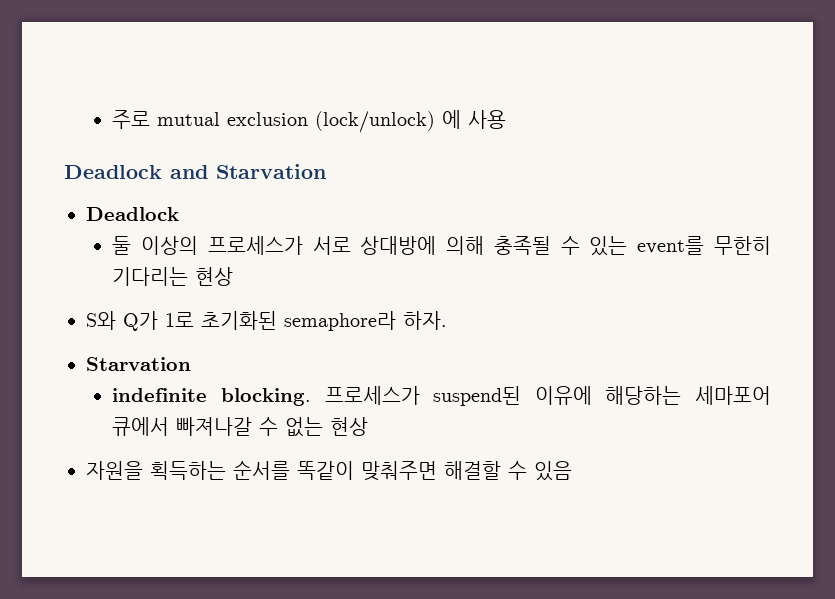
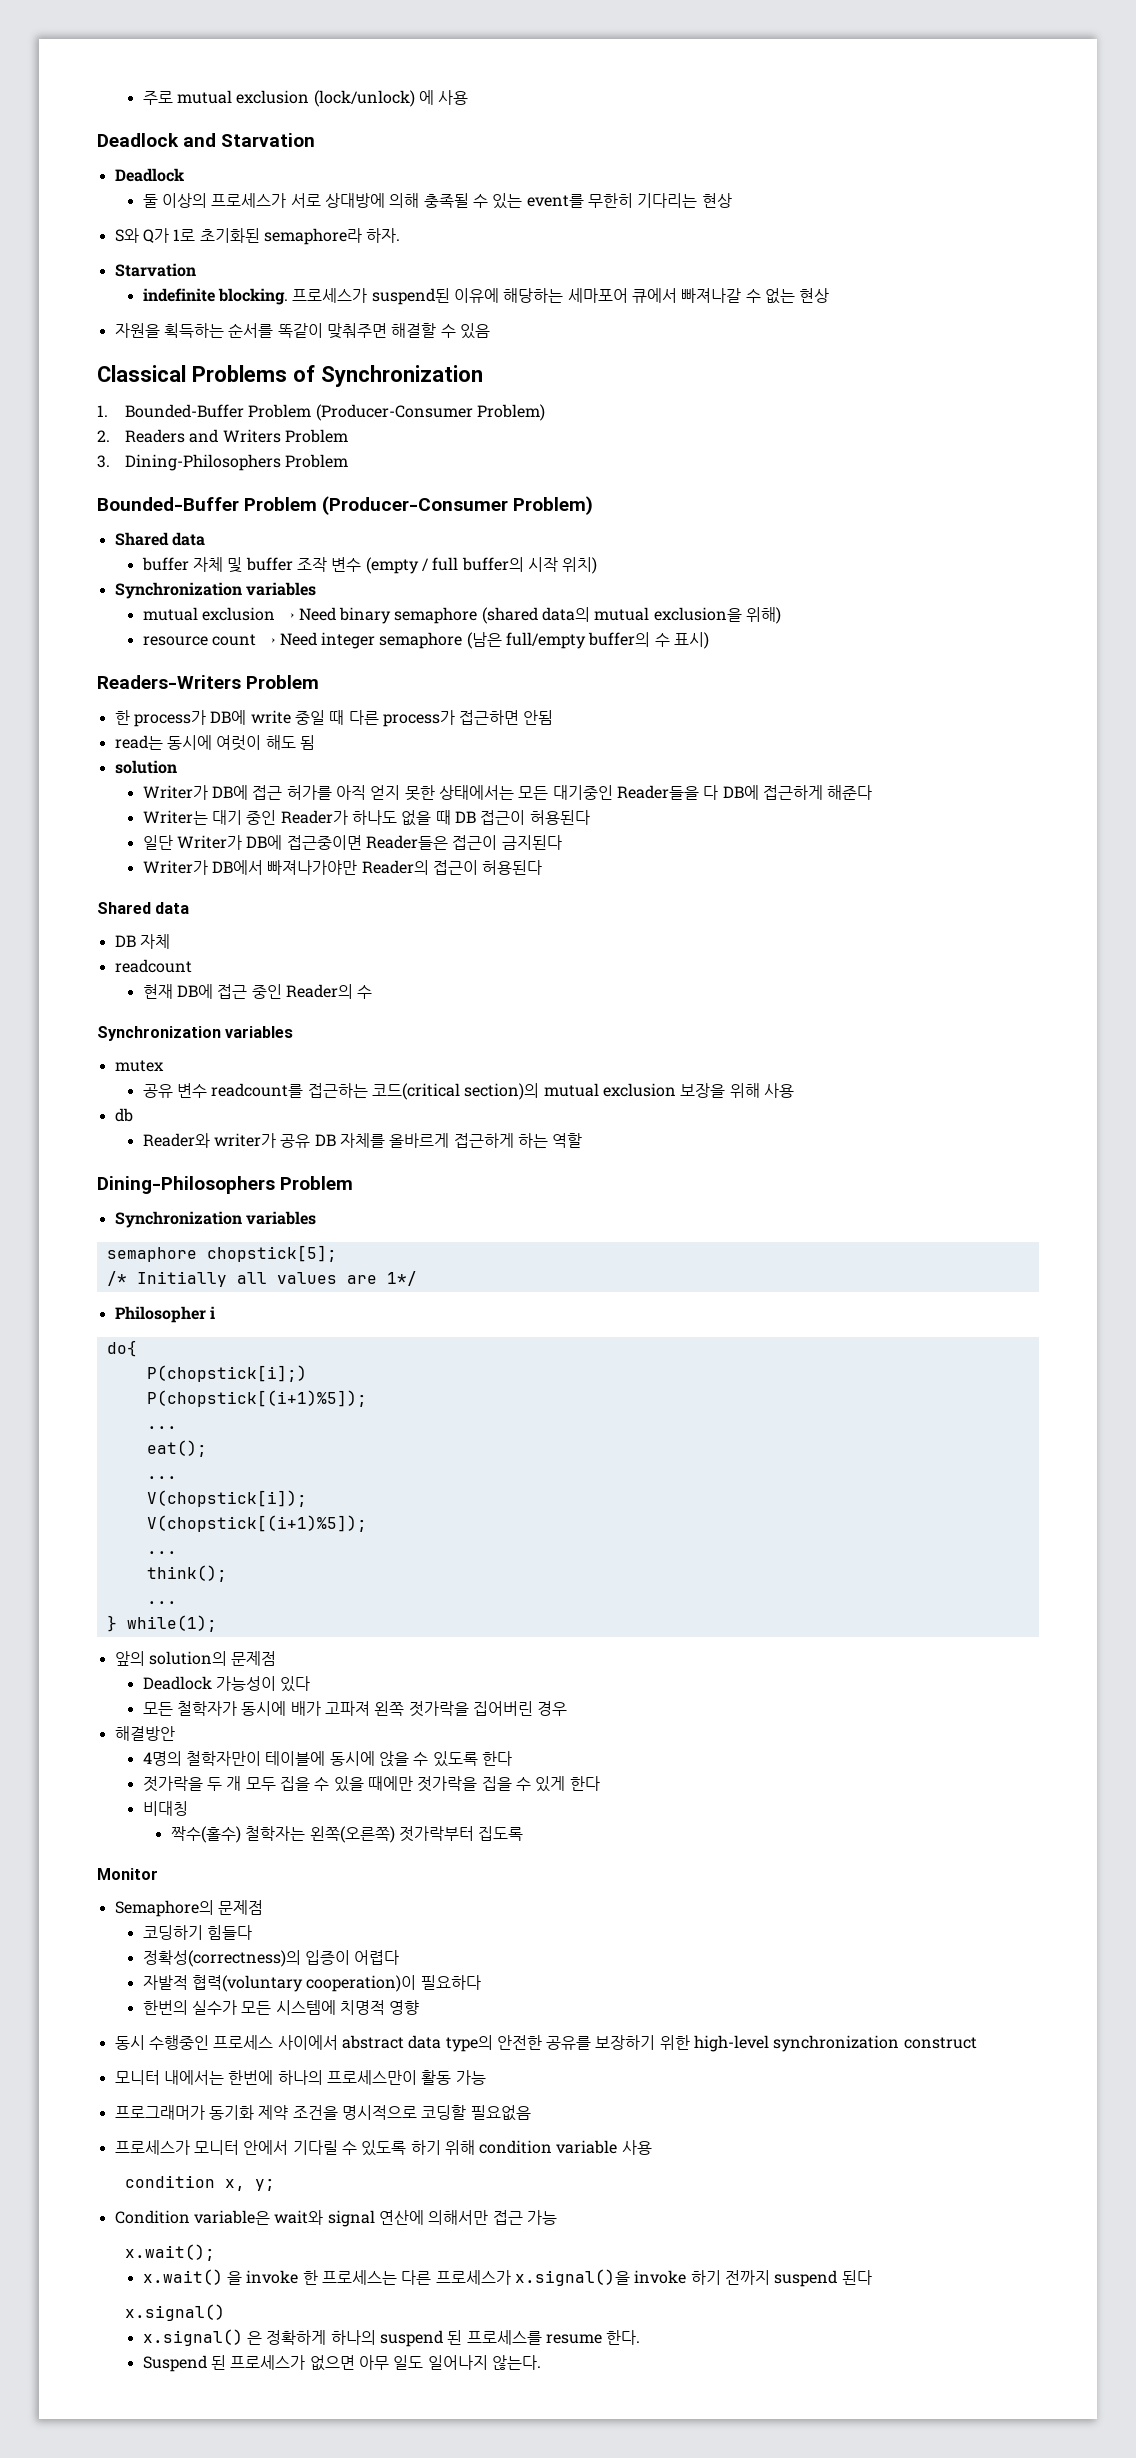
(572, 471) none -> [97,365,483,387] [97,404,546,421] [97,429,349,443] [97,454,349,471] [97,496,594,515] [114,532,205,546] [141,557,598,574] [114,582,316,599] [142,607,781,624] [142,632,709,649] [97,675,320,689] [114,710,554,727] [114,735,315,751] [114,760,177,774] [142,785,873,801] [142,810,590,826] [142,835,562,850] [142,860,543,875] [97,902,190,914] [114,934,170,949] [114,959,192,973] [142,984,373,999] [97,1026,294,1041] [114,1060,164,1072] [142,1083,794,1100] [114,1108,133,1122] [142,1133,583,1148] [97,1176,354,1194] [114,1211,316,1228] [106,1245,337,1262] [106,1271,417,1287] [114,1306,215,1323] [106,1340,137,1357] [146,1365,307,1382] [146,1390,367,1407] [146,1426,177,1429] [146,1440,207,1457] [146,1476,177,1479] [146,1490,307,1507] [146,1515,367,1532] [146,1551,177,1554] [146,1565,227,1582] [146,1601,177,1604] [106,1615,217,1632] [114,1651,277,1666] [142,1676,311,1692] [142,1701,568,1717] [114,1726,175,1741] [142,1751,512,1767] [142,1776,600,1792] [142,1801,188,1816] [170,1826,524,1843] [97,1868,158,1880] [114,1900,263,1917] [142,1925,253,1940] [142,1950,400,1967] [142,1975,481,1992] [142,2000,420,2015] [114,2035,977,2052] [114,2070,486,2085] [114,2105,531,2121] [114,2140,652,2156] [125,2175,276,2191] [114,2210,557,2227] [125,2244,216,2261] [142,2269,872,2287] [125,2304,226,2321] [142,2329,641,2347] [142,2355,541,2372] // Classical Problems of Synchronization // 1. Bounded-Buffer Problem (Producer-Consumer Problem) // 2. Readers and Writers Problem // 3. Dining-Philosophers Problem // Bounded-Buffer Problem (Producer-Consumer Problem) // Shared data // buffer 자체 및 buffer 조작 변수 (empty / full buffer의 시작 위치) // Synchronization variables // mutual exclusion → Need binary semaphore (shared data의 mutual exclusion을 위해) // resource count → Need integer semaphore (남은 full/empty buffer의 수 표시) // Readers-Writers Problem // 한 process가 DB에 write 중일 때 다른 process가 접근하면 안됨 // read는 동시에 여럿이 해도 됨 // solution // Writer가 DB에 접근 허가를 아직 얻지 못한 상태에서는 모든 대기중인 Reader들을 다 DB에 접근하게 해준다 // Writer는 대기 중인 Reader가 하나도 없을 때 DB 접근이 허용된다 // 일단 Writer가 DB에 접근중이면 Reader들은 접근이 금지된다 // Writer가 DB에서 빠져나가야만 Reader의 접근이 허용된다 // Shared data // DB 자체 // readcount // 현재 DB에 접근 중인 Reader의 수 // Synchronization variables // mutex // 공유 변수 readcount를 접근하는 코드(critical section)의 mutual exclusion 보장을 위해 사용 // db // Reader와 writer가 공유 DB 자체를 올바르게 접근하게 하는 역할 // Dining-Philosophers Problem // Synchronization variables // semaphore chopstick[5]; // /* Initially all values are 1*/ // Philosopher i // do{ // P(chopstick[i];) // P(chopstick[(i+1)%5]); // ... // eat(); // ... // V(chopstick[i]); // V(chopstick[(i+1)%5]); // ... // think(); // ... // } while(1); // 앞의 solution의 문제점 // Deadlock 가능성이 있다 // 모든 철학자가 동시에 배가 고파져 왼쪽 젓가락을 집어버린 경우 // 해결방안 // 4명의 철학자만이 테이블에 동시에 앉을 수 있도록 한다 // 젓가락을 두 개 모두 집을 수 있을 때에만 젓가락을 집을 수 있게 한다 // 비대칭 // 짝수(홀수) 철학자는 왼쪽(오른쪽) 젓가락부터 집도록 // Monitor // Semaphore의 문제점 // 코딩하기 힘들다 // 정확성(correctness)의 입증이 어렵다 // 자발적 협력(voluntary cooperation)이 필요하다 // 한번의 실수가 모든 시스템에 치명적 영향 // 동시 수행중인 프로세스 사이에서 abstract data type의 안전한 공유를 보장하기 위한 high-level synchronization construct // 모니터 내에서는 한번에 하나의 프로세스만이 활동 가능 // 프로그래머가 동기화 제약 조건을 명시적으로 코딩할 필요없음 // 프로세스가 모니터 안에서 기다릴 수 있도록 하기 위해 condition variable 사용 // condition x, y; // Condition variable은 wait와 signal 연산에 의해서만 접근 가능 // x.wait(); // x.wait() 을 invoke 한 프로세스는 다른 프로세스가 x.signal()을 invoke 하기 전까지 suspend 된다 // x.signal() // x.signal() 은 정확하게 하나의 suspend 된 프로세스를 resume 한다. // Suspend 된 프로세스가 없으면 아무 일도 일어나지 않는다.

